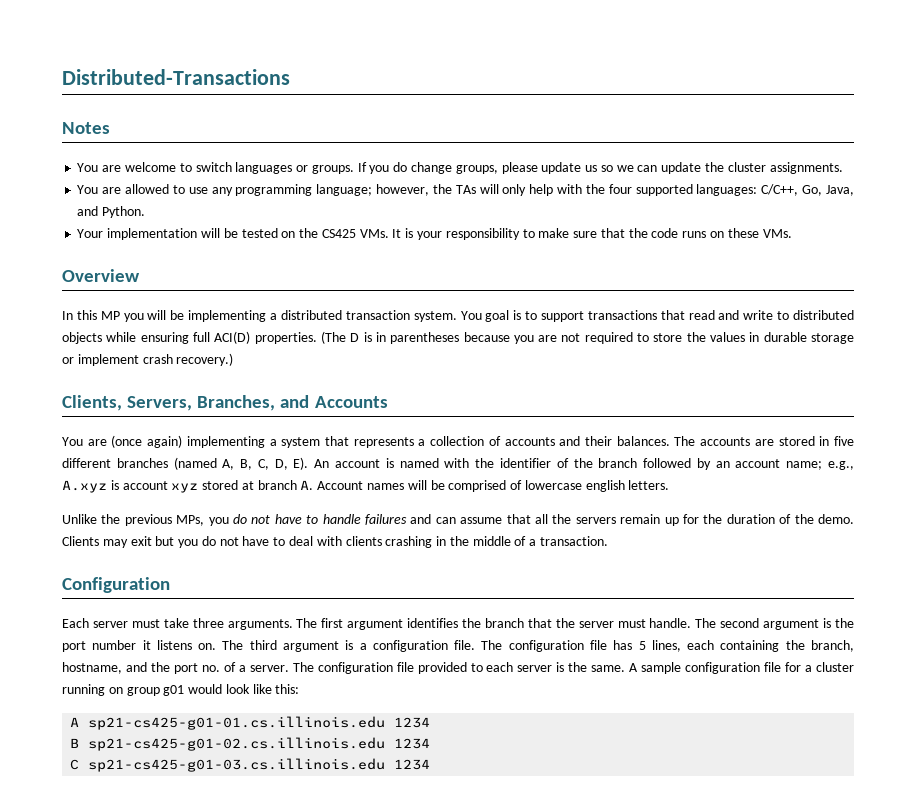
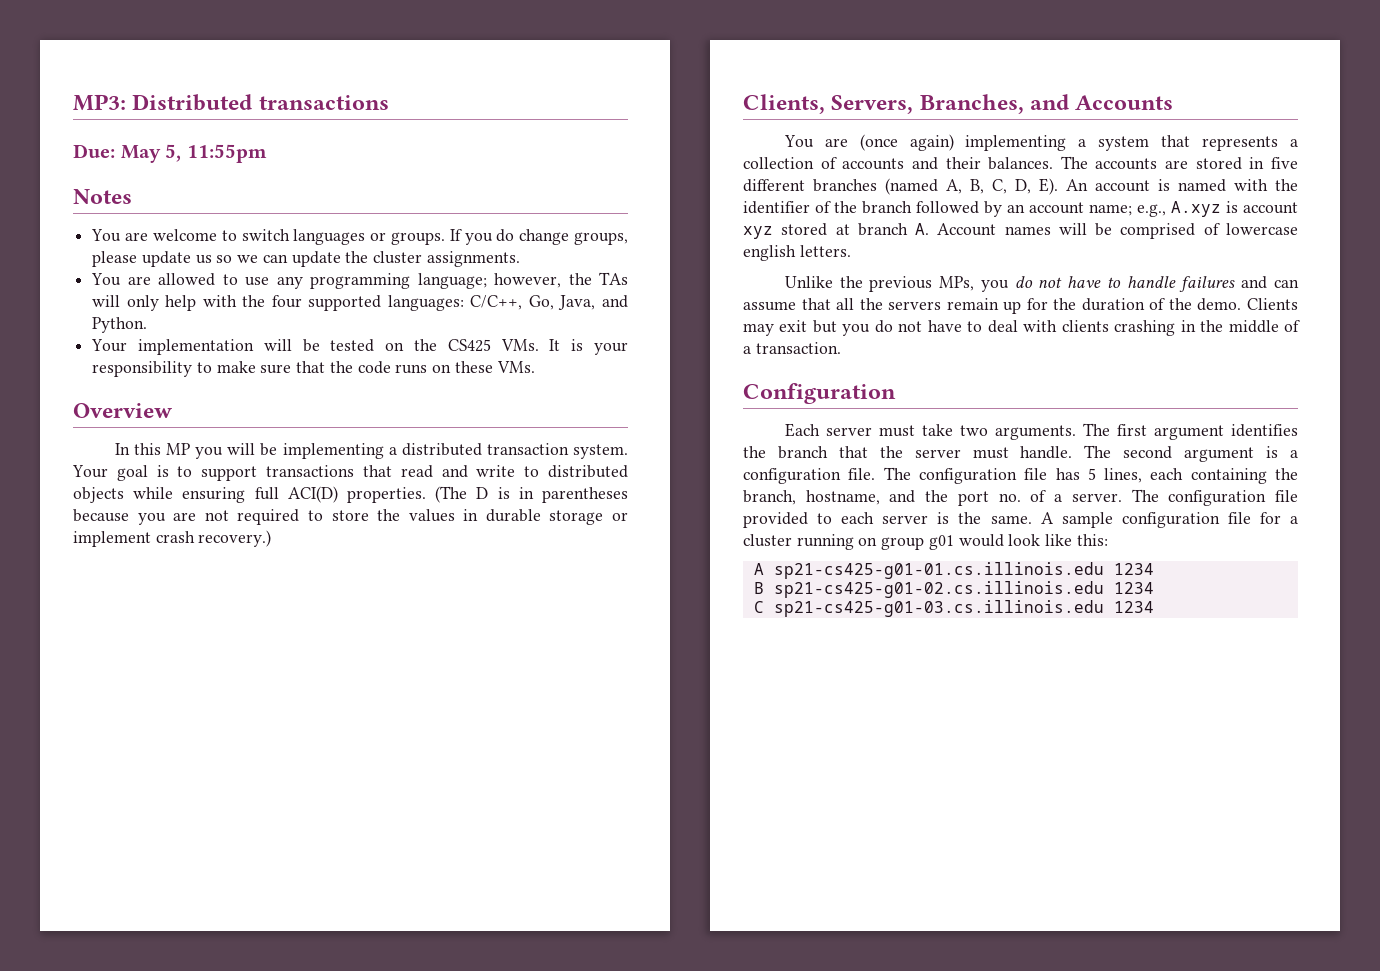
[62,69,290,85] Distributed-Transactions -> [73,94,389,111] [73,144,267,163] MP3: Distributed transactions // Due: May 5, 11:55pm
[460,311,482,320] You -> [72,465,108,478] Your
[192,618,224,628] three -> [959,425,988,436] two
[835,618,855,628] [62,640,354,652] the port number it listens on. The third argument is -> (1279, 452) none

